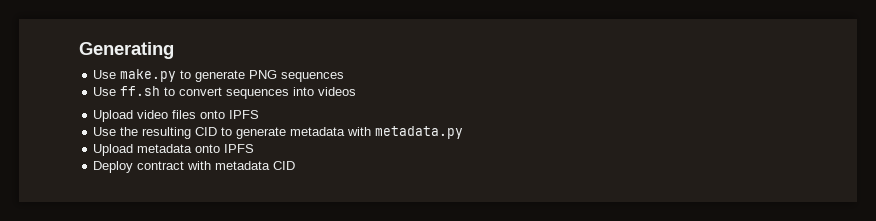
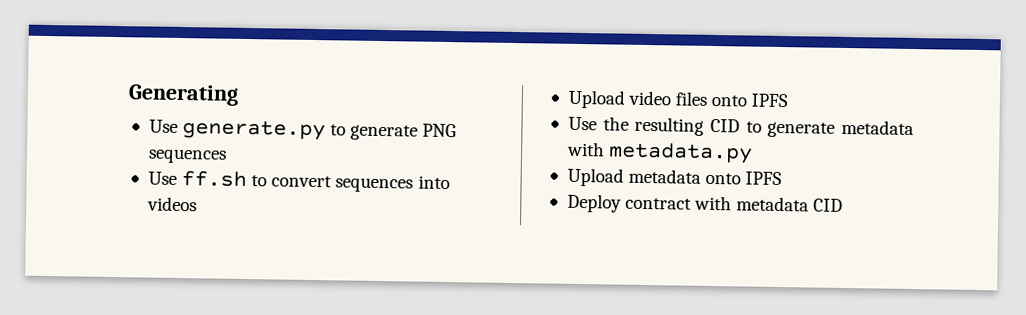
[120,69,177,82] make.py -> [182,120,327,141] generate.py

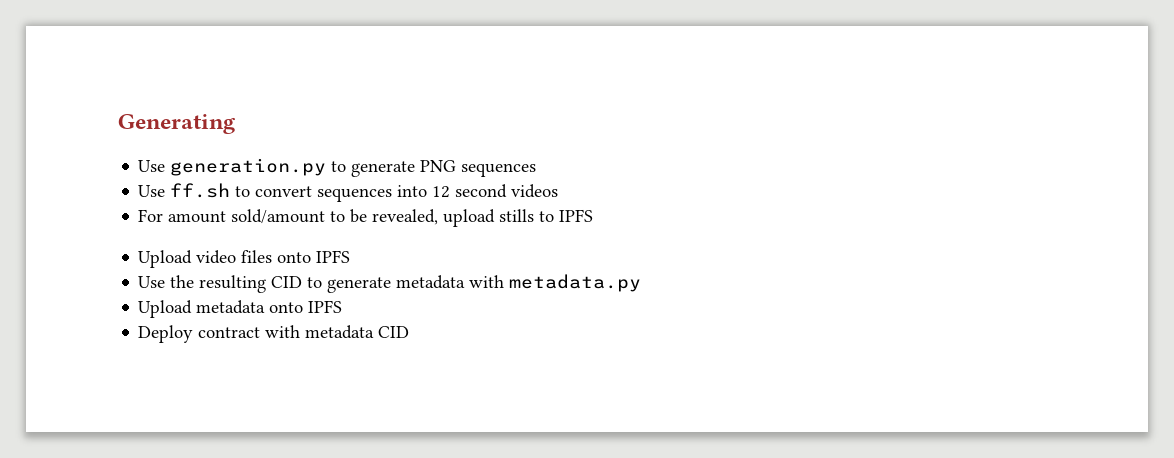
[182,120,327,141] generate.py -> [170,158,327,176] generation.py
(450, 182) none -> [432,184,508,198] 12 second
(197, 204) none -> [138,209,594,227] // For amount sold/amount to be revealed, upload stills to IPFS

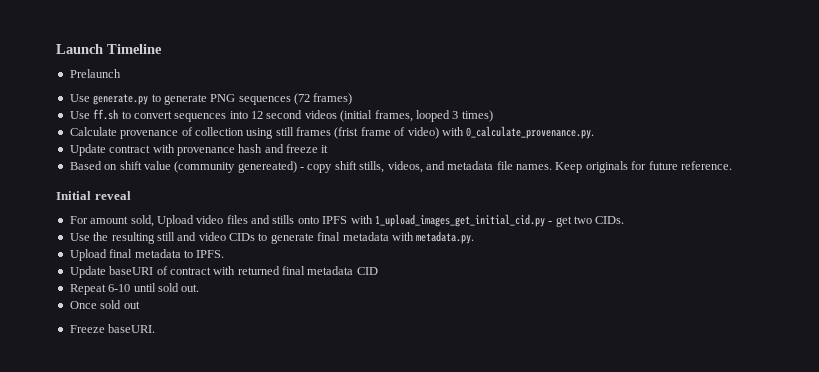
[118,114,235,134] [138,158,327,176] Generating // Use generation.py -> [56,44,162,54] [69,69,121,78] [69,94,149,105] Launch Timeline // Prelaunch // Use generate.py
(537, 170) none -> [294,93,353,105] (72 frames)
[138,209,594,227] // For amount sold/amount to be revealed, upload stills to IPFS // -> [340,110,493,122] [69,126,595,139] [69,144,329,156] [69,161,732,173] [56,191,131,200] [69,215,154,227] (initial frames, looped 3 times) // Calculate provenance of collection using still frames (frist frame of video) with 0_calculate_provenance.py. // Update contract with provenance hash and freeze it // Based on shift value (community genereated) - copy shift stills, videos, and metadata file names. Keep originals for future reference. // Initial reveal // For amount sold,
[277,250,351,263] onto IPFS -> [251,214,625,227] and stills onto IPFS with 1_upload_images_get_initial_cid.py - get two CIDs.
[271,276,392,293] CID to generate -> [156,232,341,244] still and video CIDs to generate final
[509,274,642,292] [138,300,343,318] [138,325,410,343] metadata.py // Upload metadata onto IPFS // Deploy contract with metadata CID -> [416,231,475,244] [69,249,225,261] [69,266,378,278] [69,283,200,295] [69,300,140,309] [69,324,156,333] metadata.py. // Upload final metadata to IPFS. // Update baseURI of contract with returned final metadata CID // Repeat 6-10 until sold out. // Once sold out // Freeze baseURI.

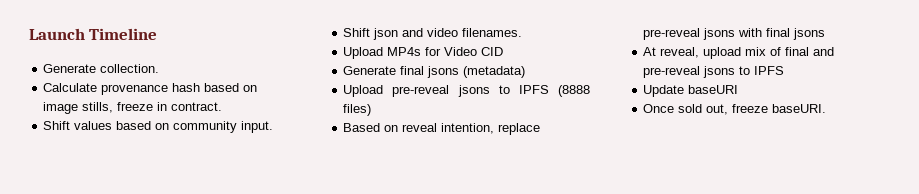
[69,69,121,78] [69,93,353,105] [69,109,493,122] [69,126,595,139] [69,144,329,156] [69,161,732,173] [56,191,131,200] [69,214,625,227] [69,231,475,244] [69,249,225,261] [69,266,378,278] [69,283,200,295] Prelaunch // Use generate.py to generate PNG sequences (72 frames) // Use ff.sh to convert sequences into 12 second videos (initial frames, looped 3 times) // Calculate provenance of collection using still frames (frist frame of video) with 0_calculate_provenance.py. // Update contract with provenance hash and freeze it // Based on shift value (community genereated) - copy shift stills, videos, and metadata file names. Keep originals for future reference. // Initial reveal // For amount sold, Upload video files and stills onto IPFS with 1_upload_images_get_initial_cid.py - get two CIDs. // Use the resulting still and video CIDs to generate final metadata with metadata.py. // Upload final metadata to IPFS. // Update baseURI of contract with returned final metadata CID // Repeat 6-10 until sold out. -> [43,64,160,73] [43,83,258,95] [43,102,223,114] [43,121,274,133] [343,28,523,40] [343,47,504,59] [343,66,526,78] [343,85,590,97] [343,104,372,116] [343,123,541,135] [643,28,826,40] [643,47,835,59] [643,66,785,78] [643,85,739,97] Generate collection. // Calculate provenance hash based on image stills, freeze in contract. // Shift values based on community input. // Shift json and video filenames. // Upload MP4s for Video CID // Generate final jsons (metadata) // Upload pre-reveal jsons to IPFS (8888 files) // Based on reveal intention, replace pre-reveal jsons with final jsons // At reveal, upload mix of final and pre-reveal jsons to IPFS // Update baseURI
[123,301,140,309] [69,325,105,333] out // Freeze -> [706,104,769,115] out, freeze

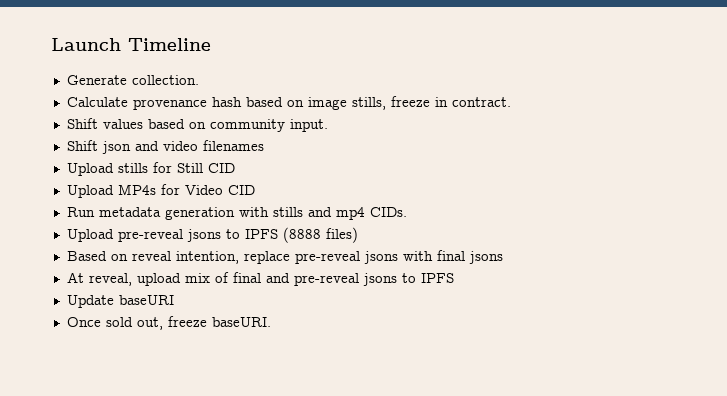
[462,28,523,37] filenames. -> [202,140,264,151] [66,162,235,176] filenames // Upload stills for Still CID
[343,66,526,78] Generate final jsons (metadata) -> [66,207,407,220] Run metadata generation with stills and mp4 CIDs.

